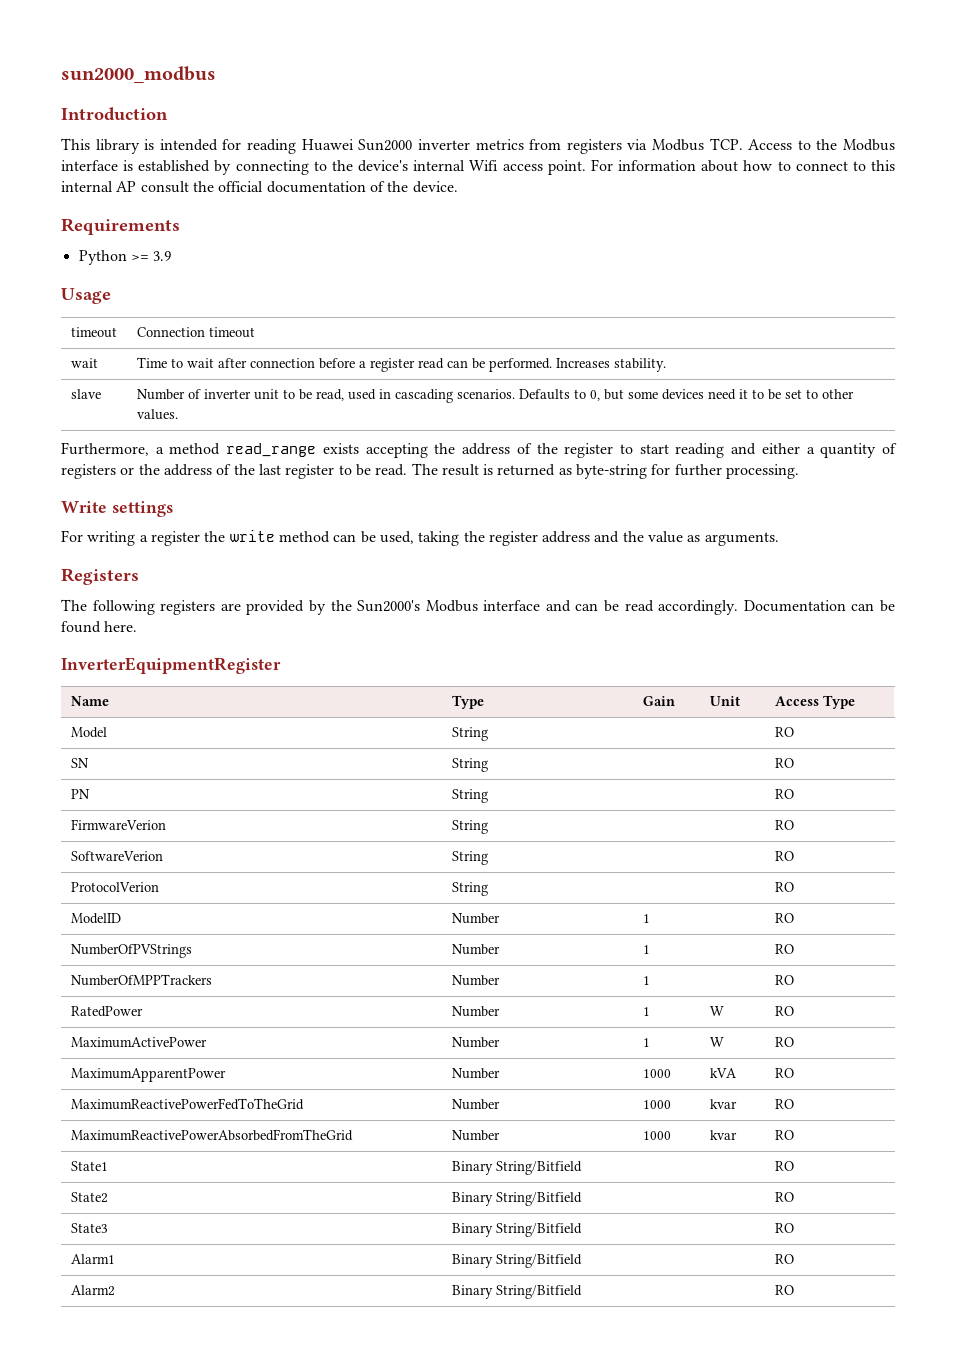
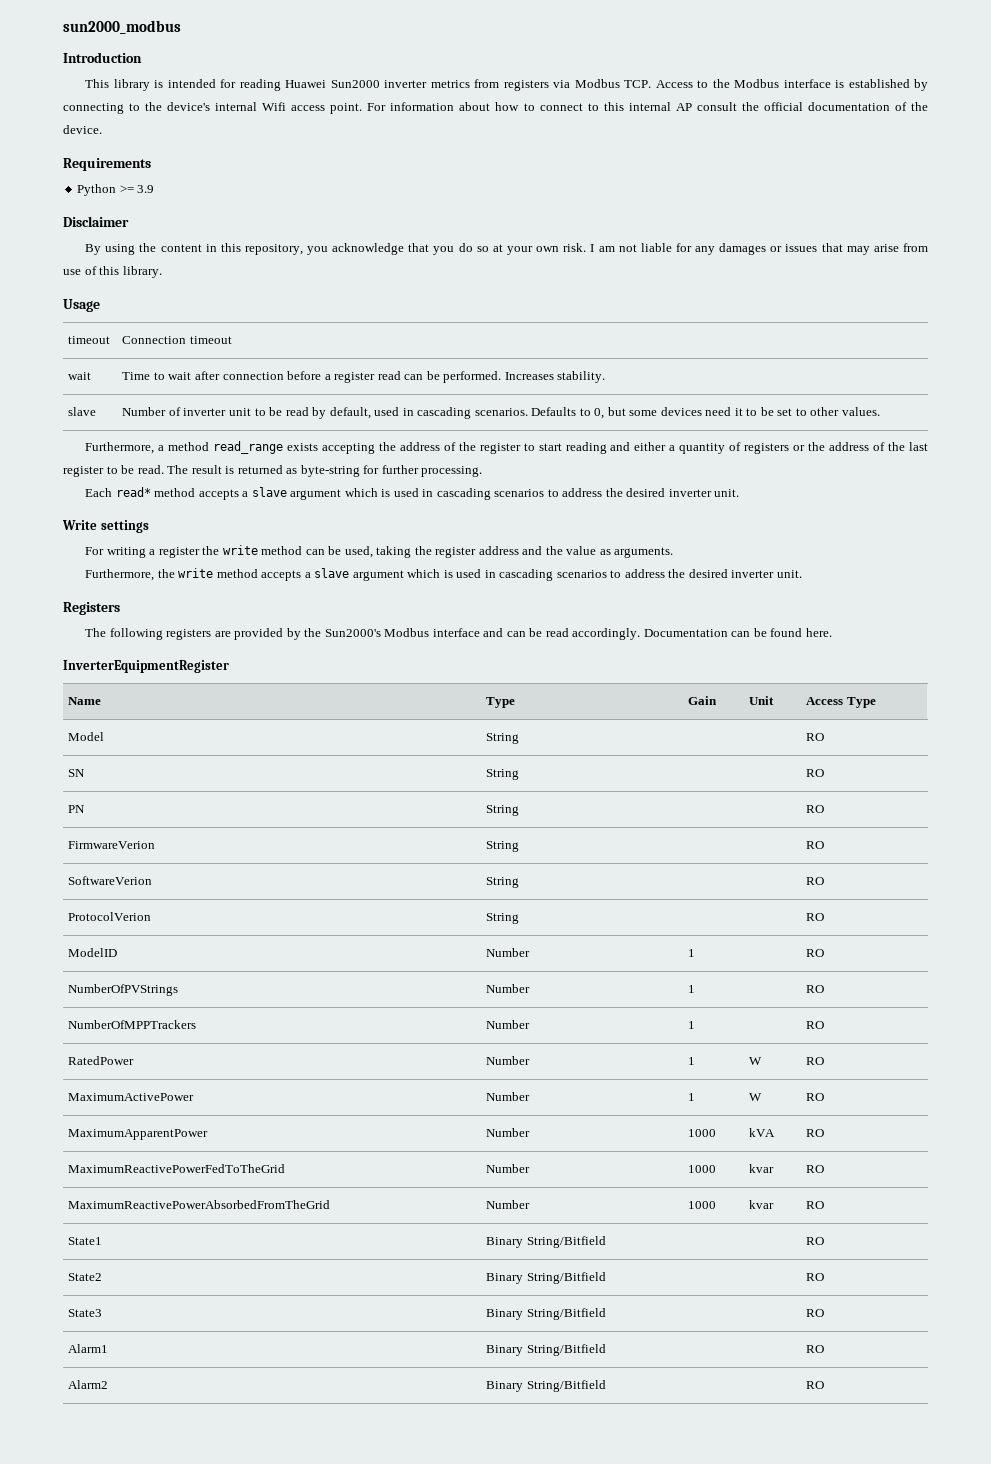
(172, 256) none -> [63,216,129,227] [85,243,929,255] [63,266,162,278] // Disclaimer // By using the content in this repository, you acknowledge that you do so at your own risk. I am not liable for any damages or issues that may arise from use of this library.
[315,389,344,401] read, -> [285,407,371,419] read by default,
(800, 471) none -> [85,487,740,500] // Each read* method accepts a slave argument which is used in cascading scenarios to address the desired inverter unit.
(779, 539) none -> [85,568,802,581] // Furthermore, the write method accepts a slave argument which is used in cascading scenarios to address the desired inverter unit.

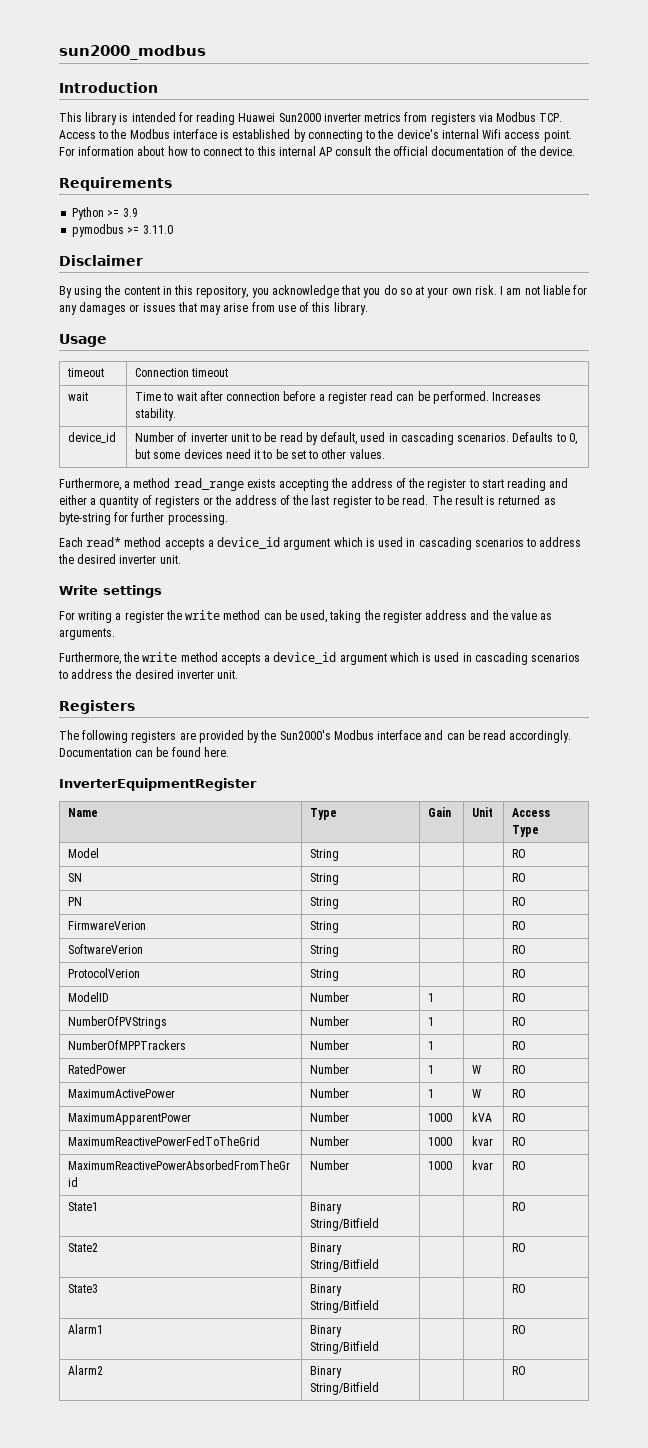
(155, 189) none -> [72,224,173,237] // pymodbus >= 3.11.0
[68,407,97,416] slave -> [68,432,117,443] device_id
[251,487,287,497] slave -> [217,537,281,549] device_id
[314,568,350,578] slave -> [273,652,337,664] device_id

